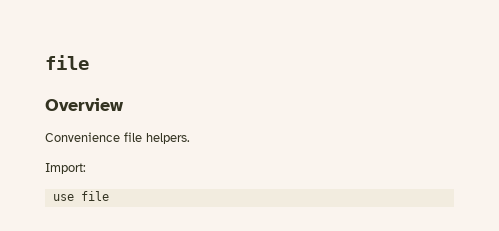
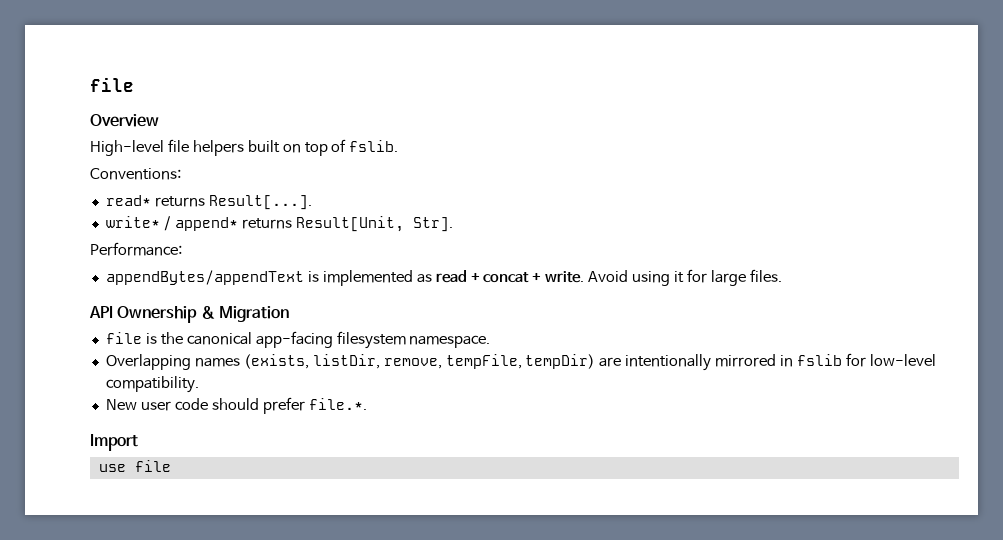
[45,132,190,144] [45,163,86,174] Convenience file helpers. // Import: -> [90,139,399,156] [90,168,181,180] [105,195,312,210] [105,216,453,232] [90,242,182,256] [105,269,782,286] [89,306,289,323] [105,331,491,349] [105,353,936,371] [105,376,199,393] [105,397,367,414] [90,434,138,451] High-level file helpers built on top of fslib. // Conventions: // read* returns Result[...]. // write* / append* returns Result[Unit, Str]. // Performance: // appendBytes/appendText is implemented as read + concat + write. Avoid using it for large files. // API Ownership & Migration // file is the canonical app-facing filesystem namespace. // Overlapping names (exists, listDir, remove, tempFile, tempDir) are intentionally mirrored in fslib for low-level compatibility. // New user code should prefer file.*. // Import

